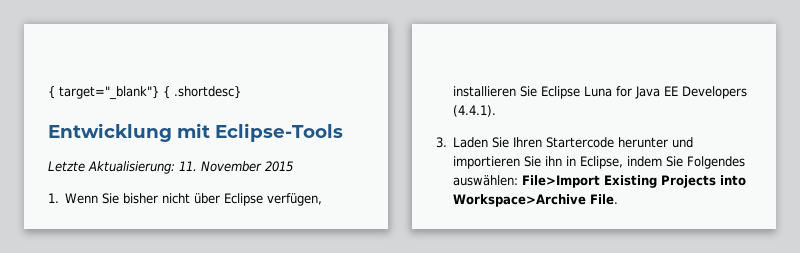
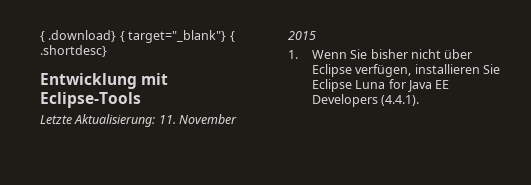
[48,86,55,99] { -> [40,30,125,42] { .download} {
[436,137,694,148] [453,156,746,169] [453,175,747,188] [453,194,619,207] // 3. Laden Sie Ihren Startercode herunter und importieren Sie ihn in Eclipse, indem Sie Folgendes auswählen: File>Import Existing Projects into Workspace>Archive File. -> (420, 100) none

